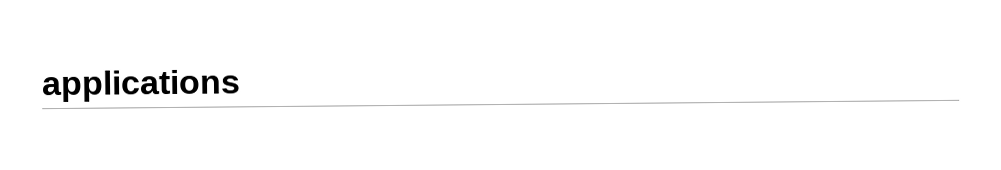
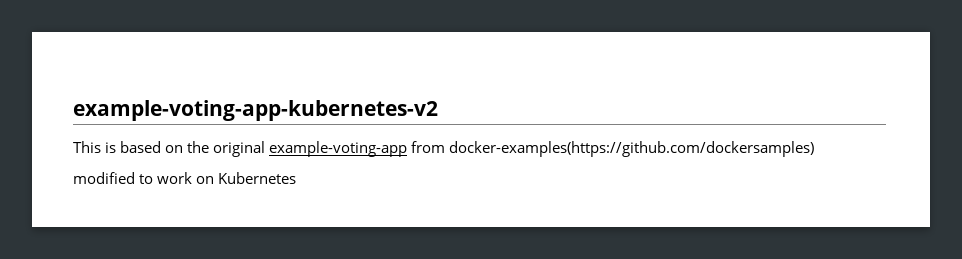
[41,69,241,103] applications -> [73,100,438,121] [73,141,815,157] [73,172,297,184] example-voting-app-kubernetes-v2 // This is based on the original example-voting-app from docker-examples(https://github.com/dockersamples) // modified to work on Kubernetes

